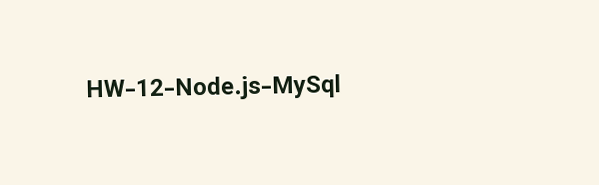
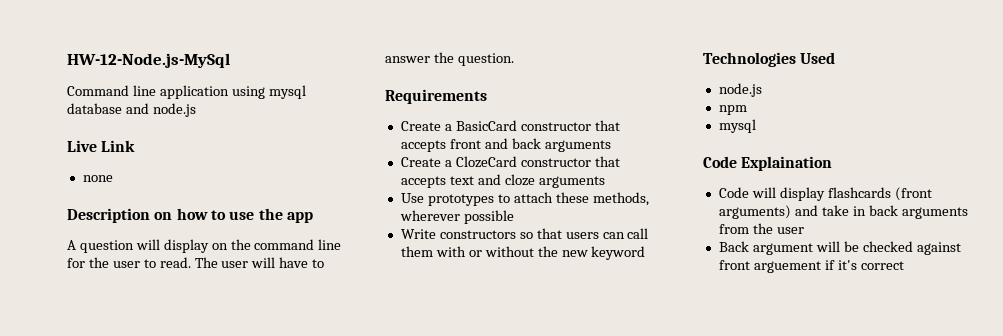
(342, 88) none -> [67,85,306,99] [67,103,196,117] [67,140,136,152] [82,175,113,182] [67,208,313,223] [67,239,342,253] [67,257,325,268] [385,52,514,66] [385,89,487,104] [400,120,620,131] [400,138,611,152] [400,156,620,168] [400,174,605,188] [400,192,649,206] [399,210,514,224] [400,228,649,239] [400,246,646,260] [703,52,836,67] [718,83,762,97] [718,105,747,115] [718,119,756,133] [703,156,833,171] [718,187,932,201] [718,205,968,219] [718,223,804,234] [718,241,961,255] [718,260,904,273] // Command line application using mysql database and node.js // Live Link // none // Description on how to use the app // A question will display on the command line for the user to read. The user will have to answer the question. // Requirements // Create a BasicCard constructor that accepts front and back arguments // Create a ClozeCard constructor that accepts text and cloze arguments // Use prototypes to attach these methods, wherever possible // Write constructors so that users can call them with or without the new keyword // Technologies Used // node.js // npm // mysql // Code Explaination // Code will display flashcards (front arguments) and take in back arguments from the user // Back argument will be checked against front arguement if it's correct

